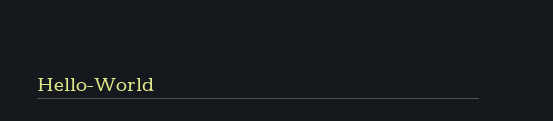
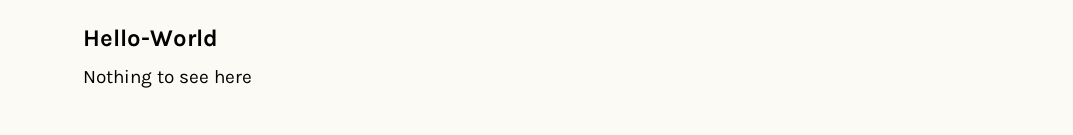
(154, 84) none -> [83,69,253,88] // Nothing to see here

